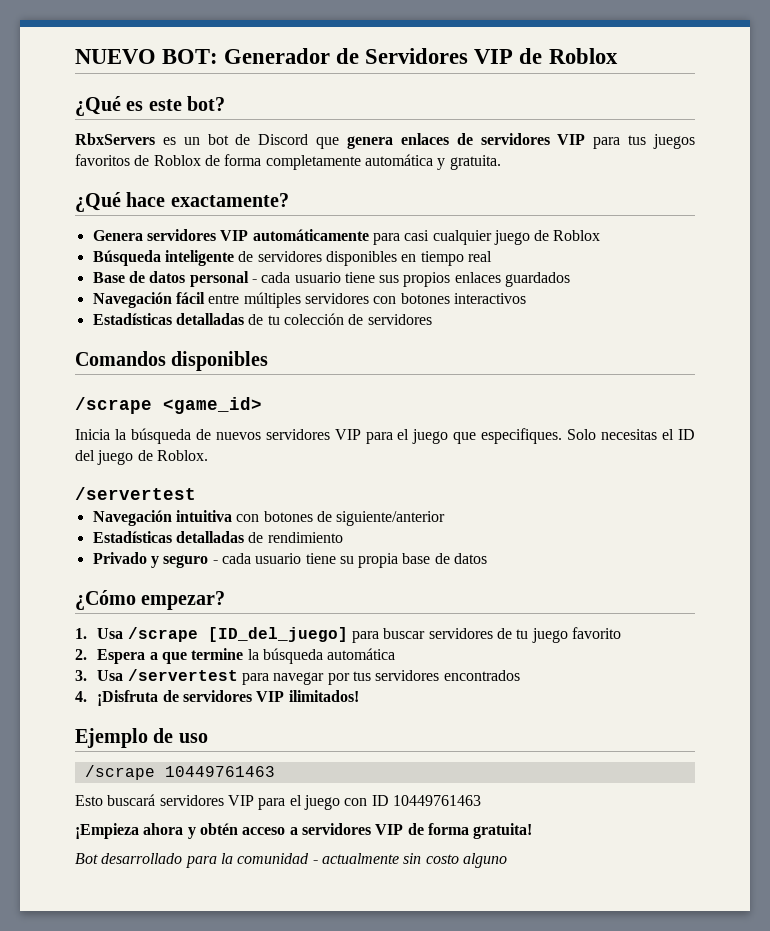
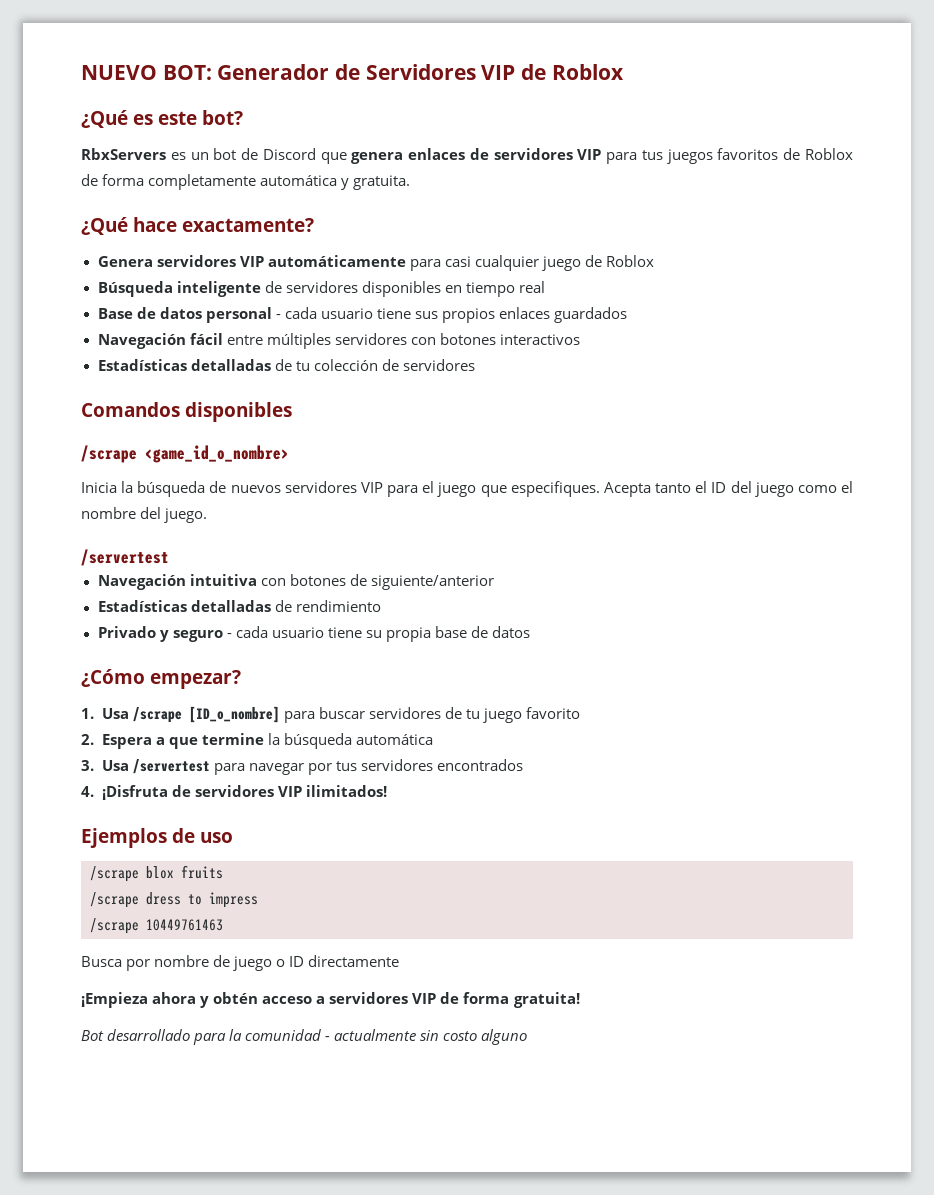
[163,397,262,414] <game_id> -> [145,445,289,463] <game_id_o_nombre>
[567,429,658,440] Solo necesitas -> [603,482,692,497] Acepta tanto
[137,450,208,461] de Roblox. -> [797,481,853,493] [81,507,208,523] como el nombre del juego.
[207,627,348,642] [ID_del_juego] -> [188,706,280,723] [ID_o_nombre]
[75,728,148,748] Ejemplo -> [81,828,167,848] Ejemplos
[164,766,275,777] [75,794,481,810] 10449761463 // Esto buscará servidores VIP para el juego con ID 10449761463 -> [146,865,223,879] [90,892,258,908] [90,918,223,934] [81,955,400,971] blox fruits // /scrape dress to impress // /scrape 10449761463 // Busca por nombre de juego o ID directamente

